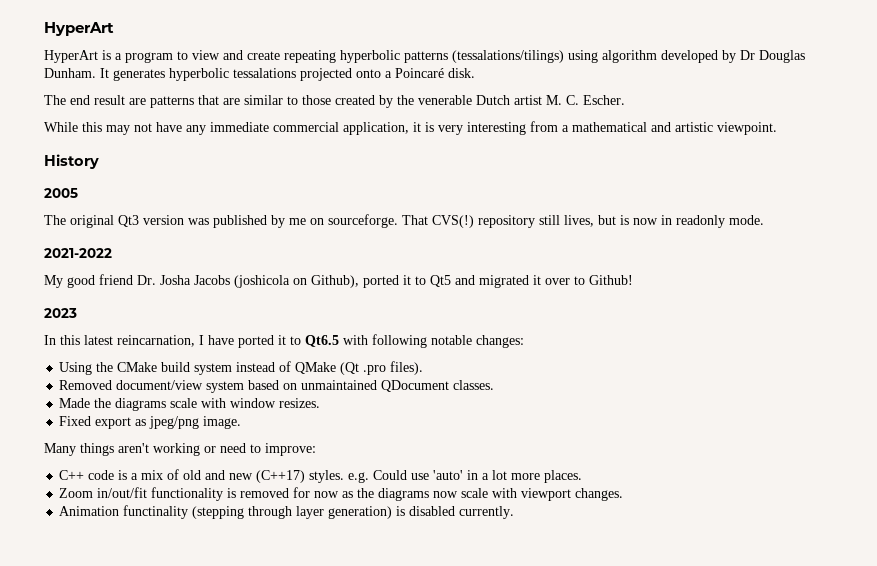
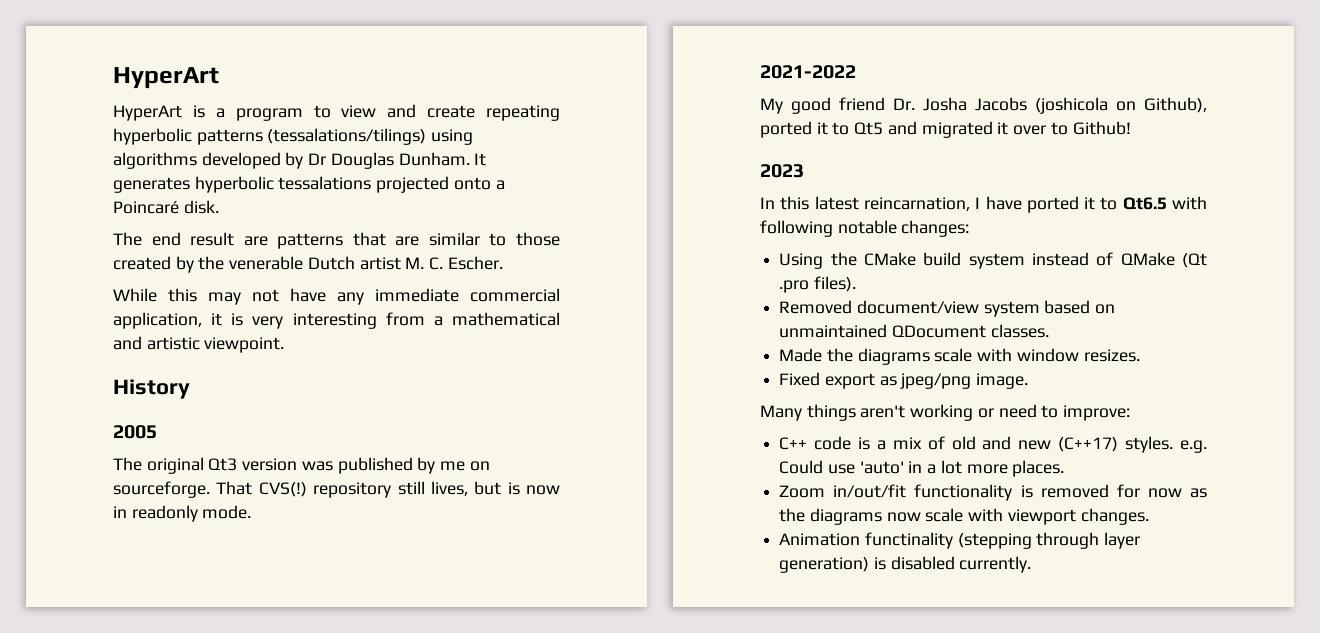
[602,50,657,63] algorithm -> [113,152,197,169] algorithms

